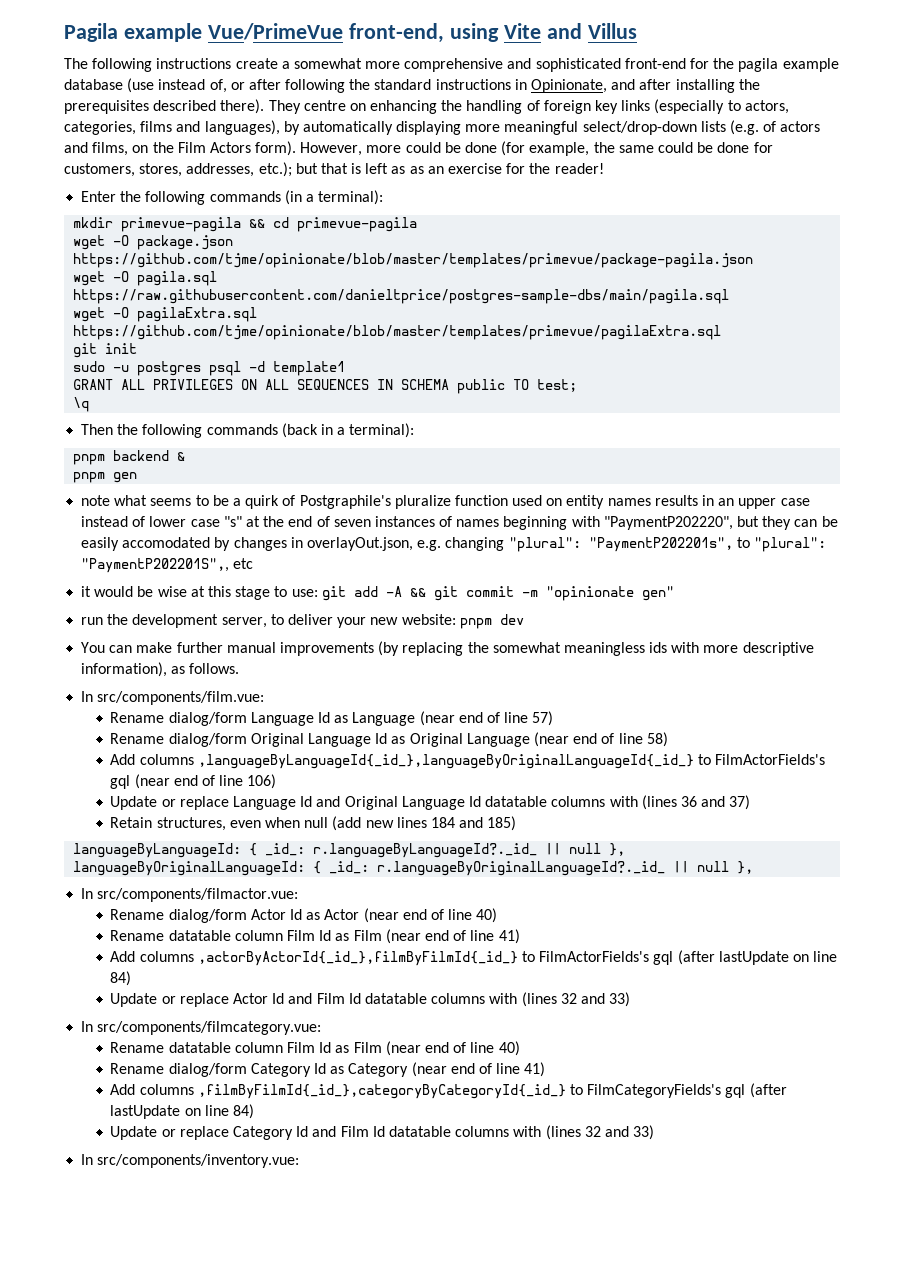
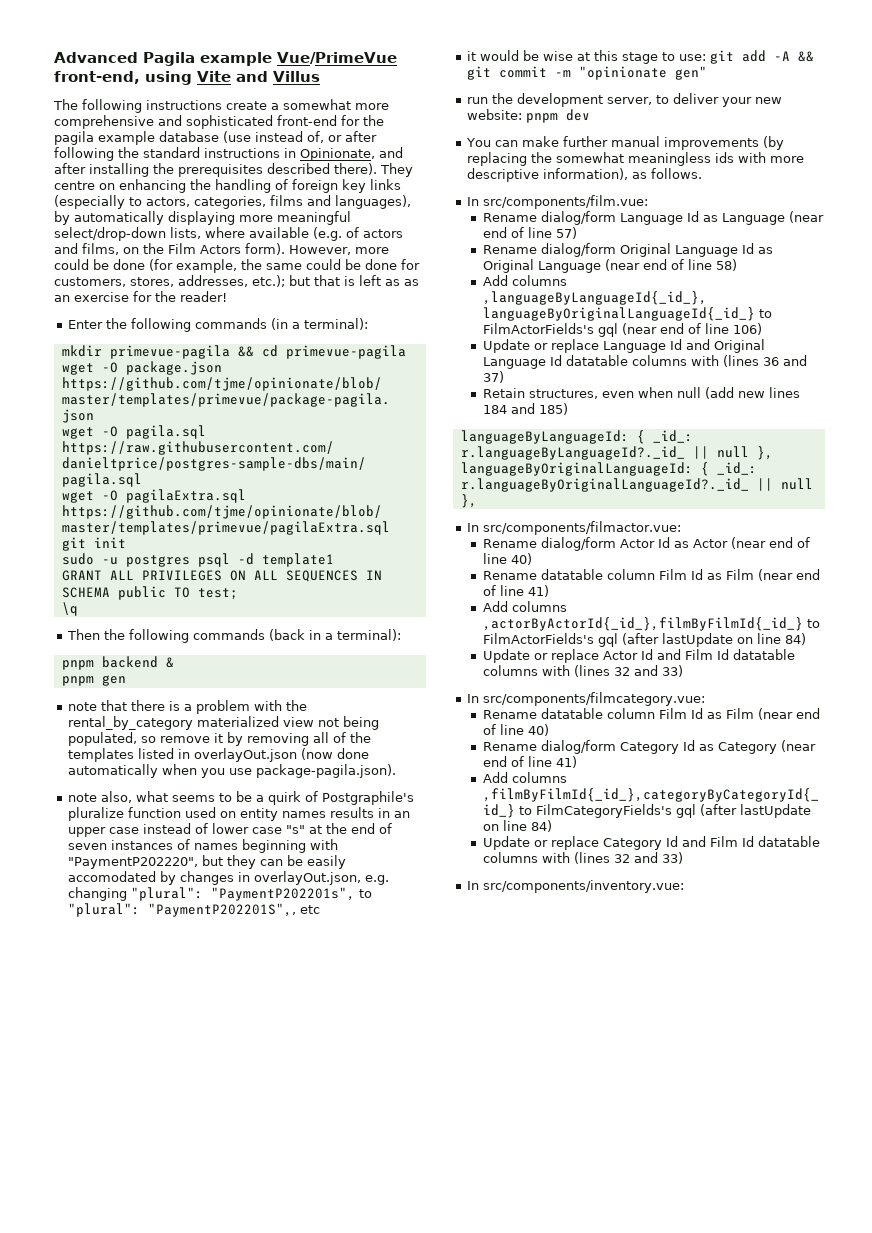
(64, 32) none -> [54,52,138,63] Advanced
[700,121,726,132] lists -> [170,227,309,239] lists, where available
(111, 500) none -> [101,700,308,714] [68,716,380,730] [68,732,372,746] [68,748,370,762] [68,764,397,778] [68,791,133,803] that there is a problem with the rental_by_category materialized view not being populated, so remove it by removing all of the templates listed in overlayOut.json (now done automatically when you use package-pagila.json). // note also,

